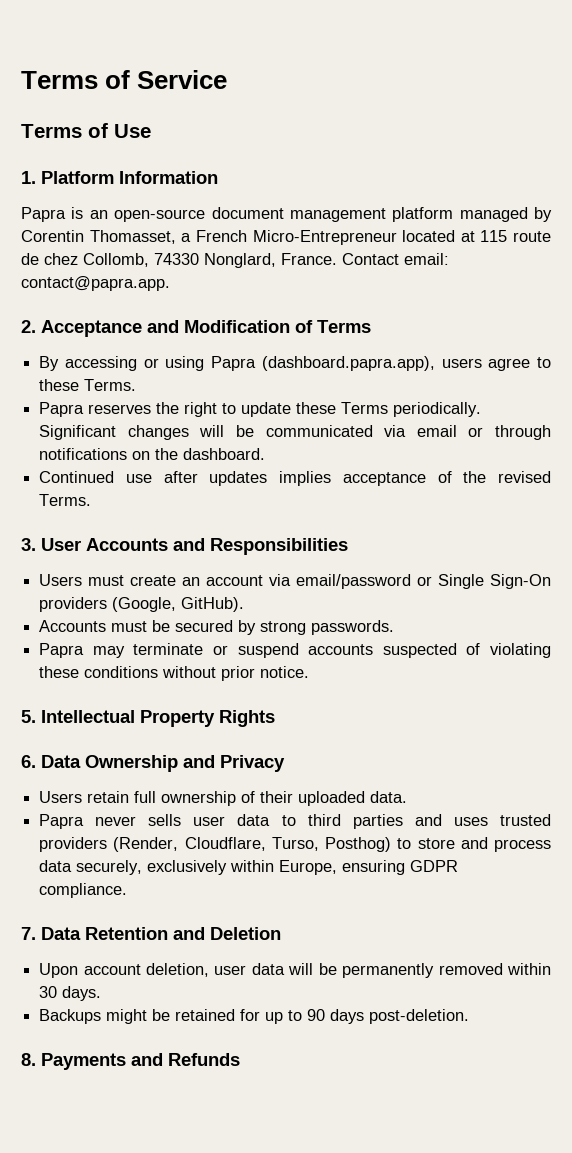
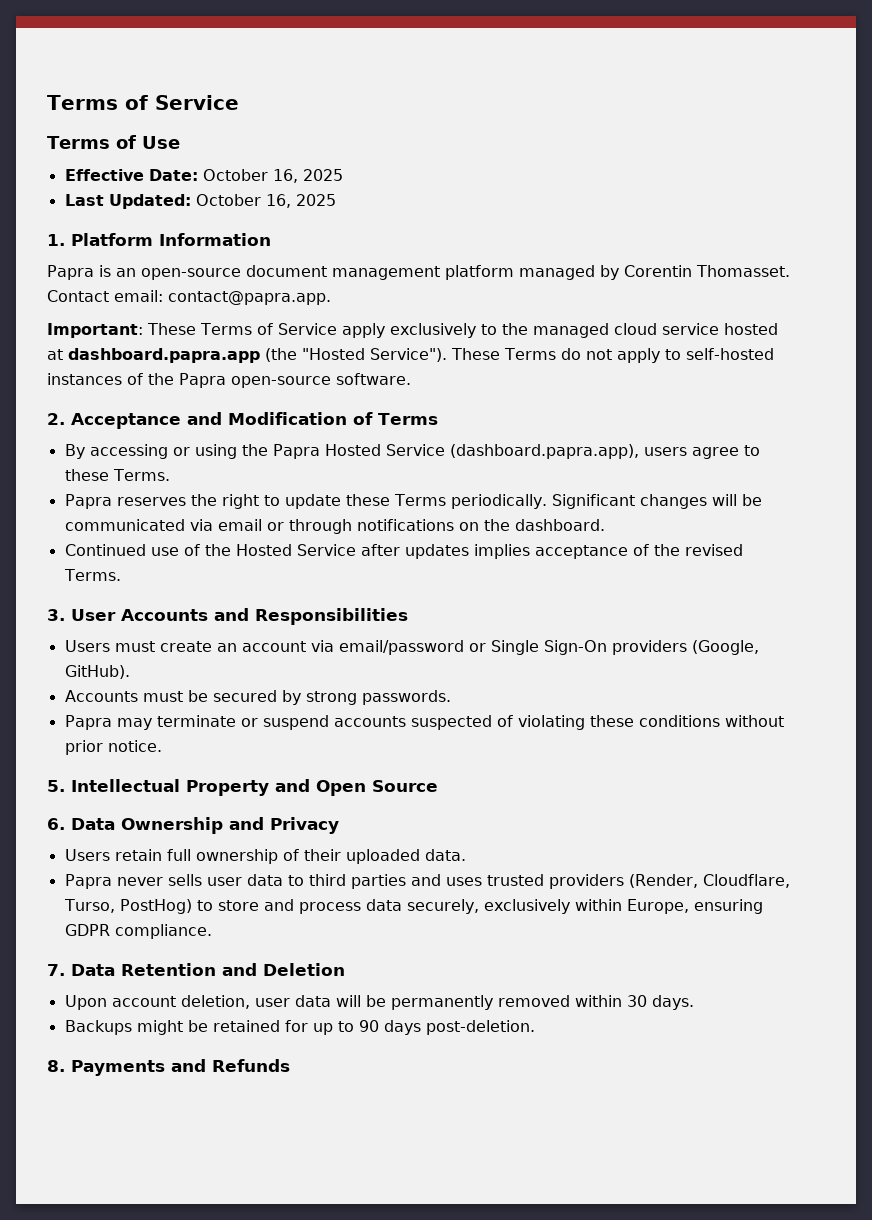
(151, 131) none -> [64,169,343,183] [64,194,336,209] // Effective Date: October 16, 2025 // Last Updated: October 16, 2025
[89,230,551,245] [21,253,449,268] [21,276,170,291] Thomasset, a French Micro-Entrepreneur located at 115 route de chez Collomb, 74330 Nonglard, France. Contact email: contact@papra.app. -> [696,265,790,277] [47,290,331,305] [47,323,778,338] [47,348,774,363] [47,373,411,388] Thomasset. Contact email: contact@papra.app. // Important: These Terms of Service apply exclusively to the managed cloud service hosted at dashboard.papra.app (the "Hosted Service"). These Terms do not apply to self-hosted instances of the Papra open-source software.
[211,356,257,371] Papra -> [241,444,445,459] the Papra Hosted Service
(152, 478) none -> [183,544,356,556] of the Hosted Service
[219,710,275,727] Rights -> [275,779,438,796] and Open Source
[325,837,392,852] Posthog) -> [119,899,192,914] PostHog)

